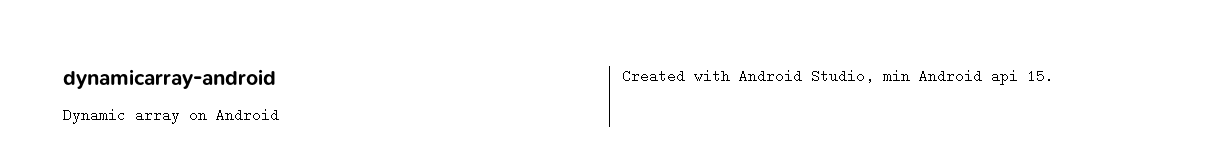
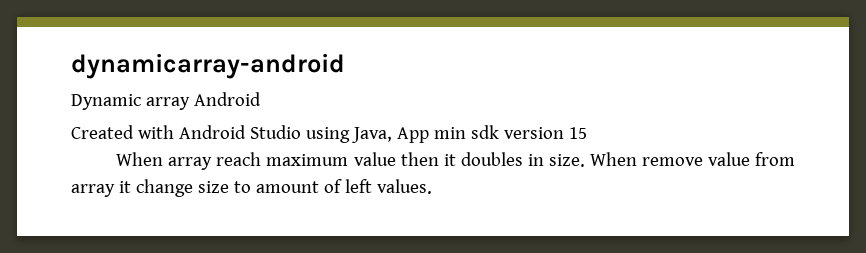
[189,113,207,120] on -> (190, 103) none
[811,69,1054,85] Studio, min Android api 15. -> [249,125,587,143] [116,152,796,170] [71,179,432,197] Studio using Java, App min sdk version 15 // When array reach maximum value then it doubles in size. When remove value from array it change size to amount of left values.

